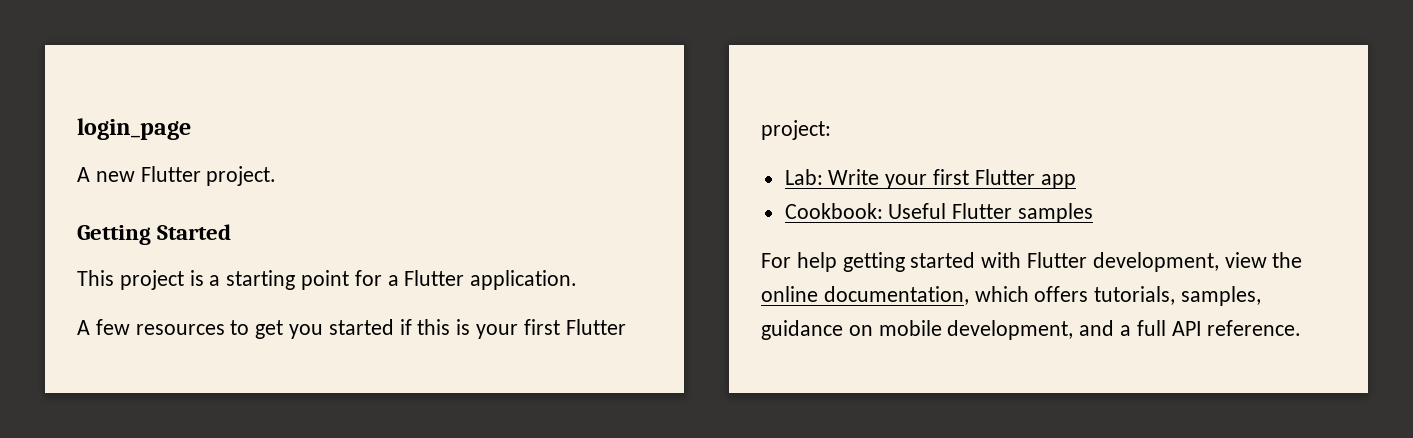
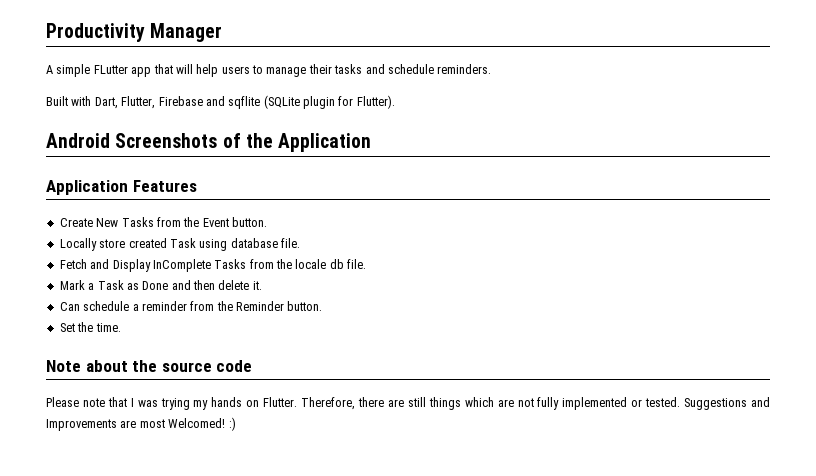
[77,118,191,140] [77,166,277,186] [77,224,232,245] [77,270,578,290] [77,319,626,339] [761,120,831,140] [784,169,1076,189] [784,203,1094,223] [761,252,1303,272] [761,286,1262,306] [761,320,1302,340] login_page // A new Flutter project. // Getting Started // This project is a starting point for a Flutter application. // A few resources to get you started if this is your first Flutter project: // Lab: Write your first Flutter app // Cookbook: Useful Flutter samples // For help getting started with Flutter development, view the online documentation, which offers tutorials, samples, guidance on mobile development, and a full API reference. -> [46,23,223,42] [46,64,492,77] [46,95,395,109] [46,133,372,152] [46,180,197,195] [59,217,267,227] [59,238,300,251] [59,259,367,272] [59,280,262,290] [59,301,323,311] [59,322,121,332] [46,360,253,372] [46,397,771,410] [46,417,236,431] Productivity Manager // A simple FLutter app that will help users to manage their tasks and schedule reminders. // Built with Dart, Flutter, Firebase and sqflite (SQLite plugin for Flutter). // Android Screenshots of the Application // Application Features // Create New Tasks from the Event button. // Locally store created Task using database file. // Fetch and Display InComplete Tasks from the locale db file. // Mark a Task as Done and then delete it. // Can schedule a reminder from the Reminder button. // Set the time. // Note about the source code // Please note that I was trying my hands on Flutter. Therefore, there are still things which are not fully implemented or tested. Suggestions and Improvements are most Welcomed! :)

